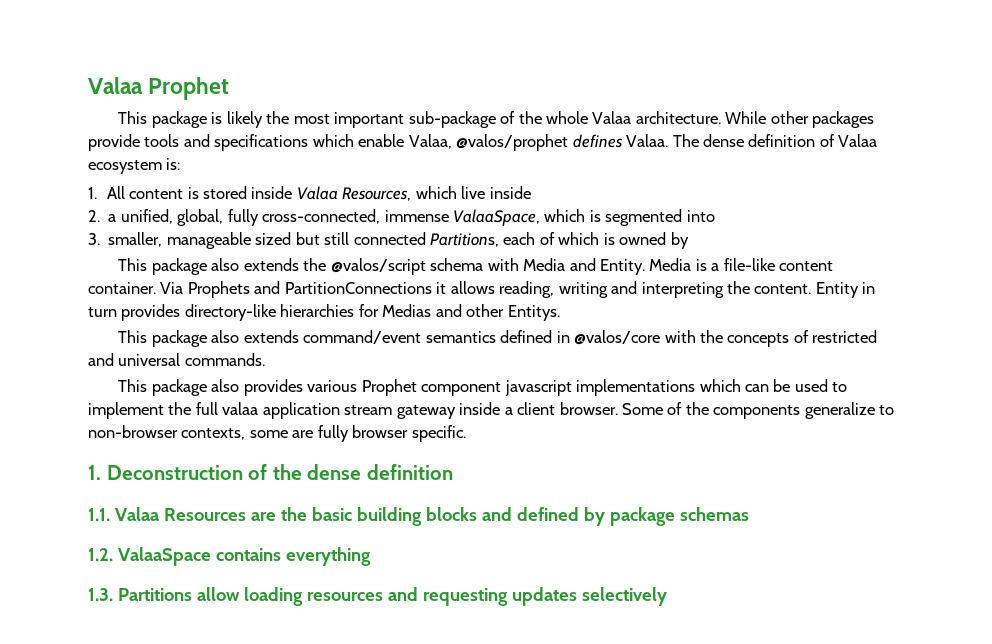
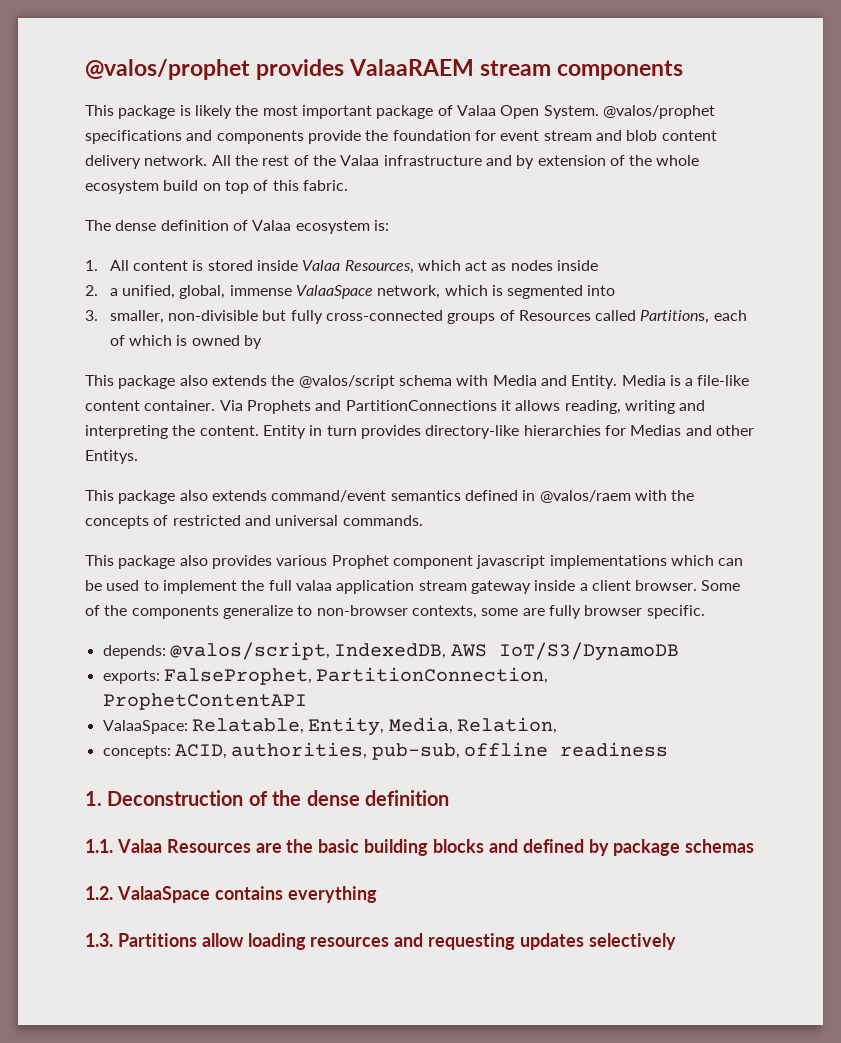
[88,77,230,100] Valaa Prophet -> [85,59,684,80] @valos/prophet provides ValaaRAEM stream components
[408,111,875,128] [88,134,669,151] sub-package of the whole Valaa architecture. While other packages provide tools and specifications which enable Valaa, @valos/prophet defines Valaa. -> [376,105,715,119] [85,130,717,144] [85,155,700,169] [85,180,348,194] package of Valaa Open System. @valos/prophet specifications and components provide the foundation for event stream and blob content delivery network. All the rest of the Valaa infrastructure and by extension of the whole ecosystem build on top of this fabric. //
[461,186,486,199] live -> [465,260,553,271] act as nodes
[227,209,540,226] fully cross-connected, immense ValaaSpace, -> [229,285,441,299] immense ValaaSpace network,
[166,232,426,249] manageable sized but still connected -> [167,310,637,324] non-divisible but fully cross-connected groups of Resources called
[574,330,661,345] @valos/core -> [539,490,631,503] @valos/raem
(466, 433) none -> [102,642,679,661] [102,667,549,685] [102,693,307,710] [102,717,557,736] [102,742,668,760] // depends: @valos/script, IndexedDB, AWS IoT/S3/DynamoDB // exports: FalseProphet, PartitionConnection, ProphetContentAPI // ValaaSpace: Relatable, Entity, Media, Relation, // concepts: ACID, authorities, pub-sub, offline readiness

